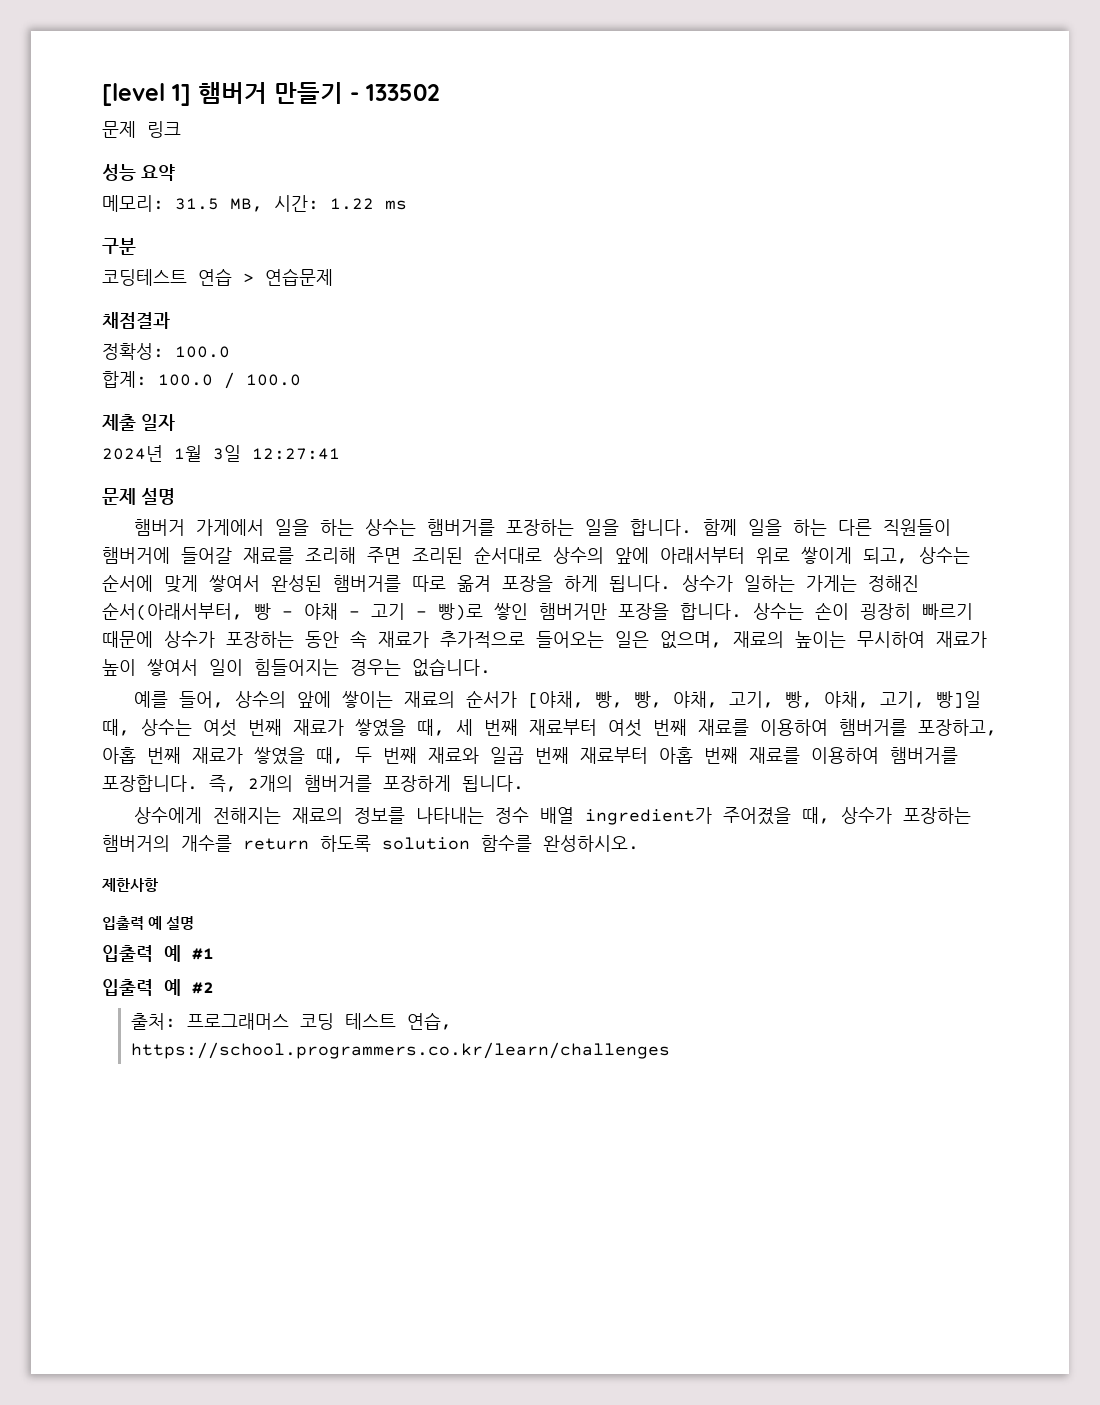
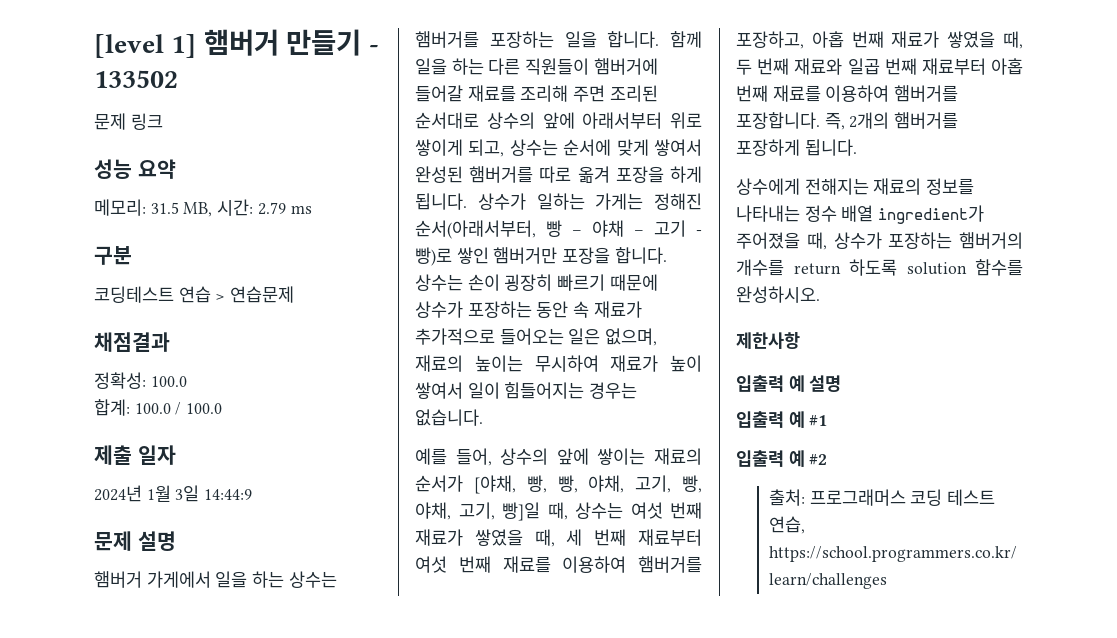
[330,198,374,210] 1.22 -> [257,202,286,215] 2.79
[252,448,340,460] 12:27:41 -> [204,489,253,500] 14:44:9

